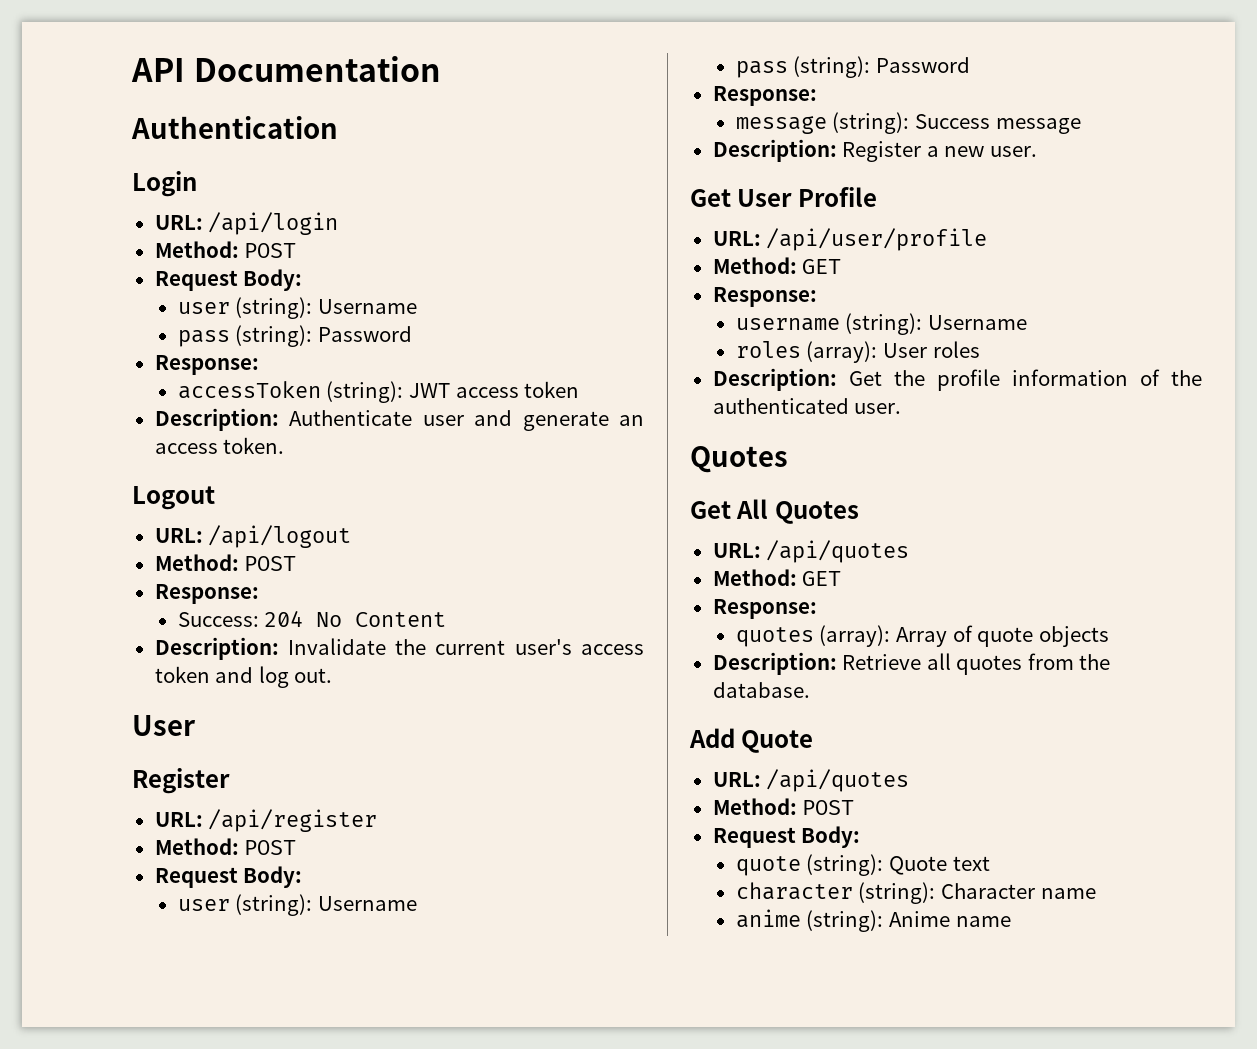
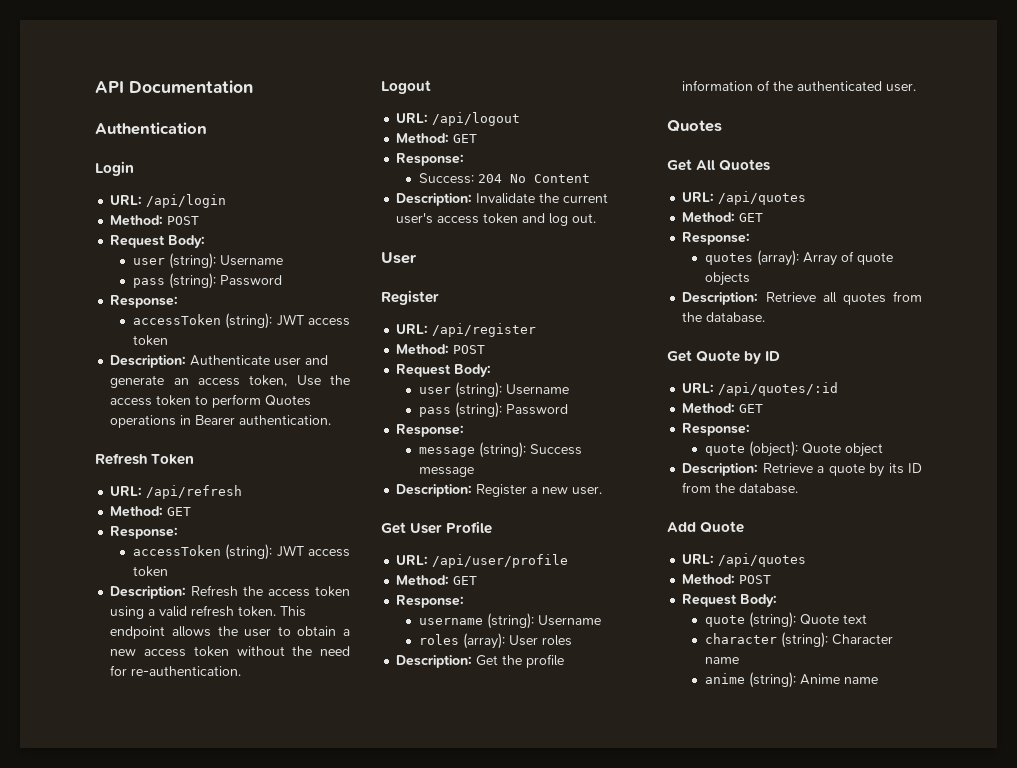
[223,437,285,454] token. -> [249,375,350,387] [110,394,312,408] [110,415,332,428] [95,453,195,465] [110,485,243,499] [110,506,192,517] [110,526,179,539] [132,544,350,560] [132,566,168,577] [110,585,350,599] [110,605,307,619] [110,626,350,639] [110,646,350,657] [110,665,242,676] token, Use the access token to perform Quotes operations in Bearer authentication. // Refresh Token // URL: /api/refresh // Method: GET // Response: // accessToken (string): JWT access token // Description: Refresh the access token using a valid refresh token. This endpoint allows the user to obtain a new access token without the need for re-authentication.
[244,556,297,571] POST -> [453,134,478,143] GET
(810, 690) none -> [667,350,781,364] [682,382,839,396] [682,403,764,414] [682,423,751,436] [704,441,883,457] [682,463,922,477] [682,482,799,494] // Get Quote by ID // URL: /api/quotes/:id // Method: GET // Response: // quote (object): Quote object // Description: Retrieve a quote by its ID from the database.

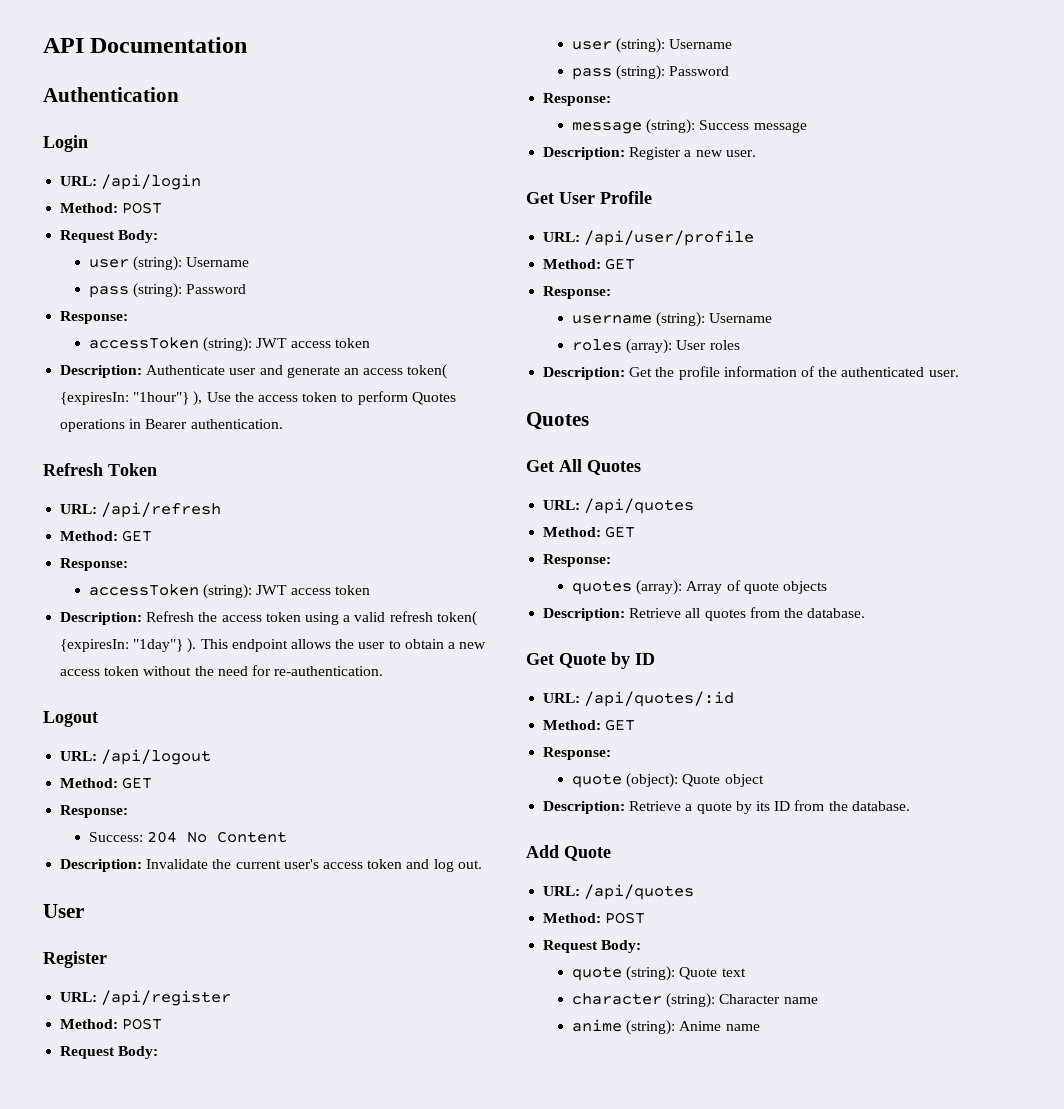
[249,375,288,387] token, -> [407,364,448,379] [60,391,203,406] token( {expiresIn: "1hour"} ),
[238,606,277,617] token. -> [436,611,477,626] [60,638,197,653] token( {expiresIn: "1day"} ).

